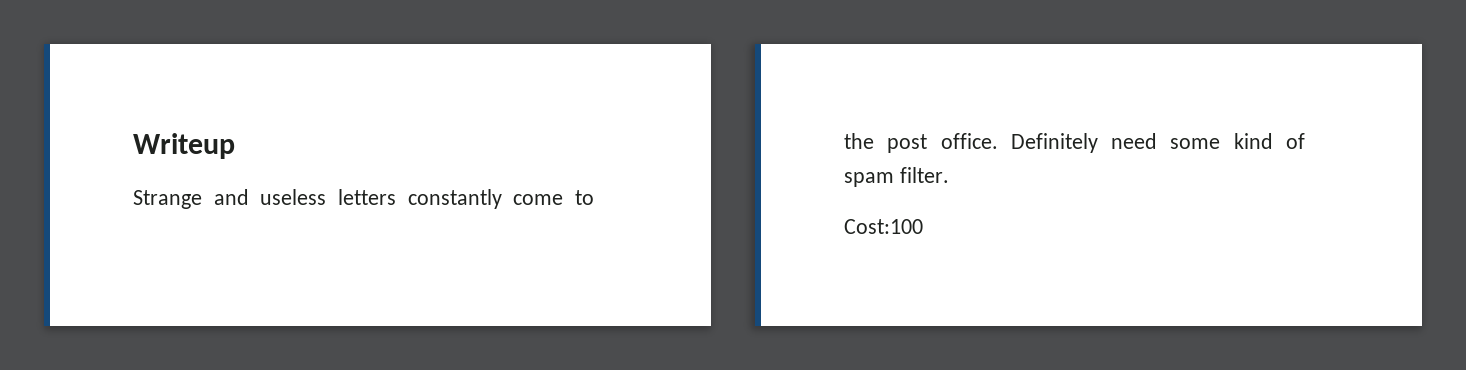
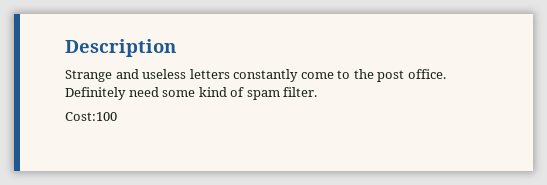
[133,133,235,159] Writeup -> [65,39,176,57] Description

